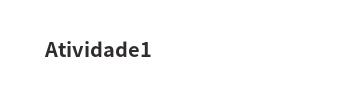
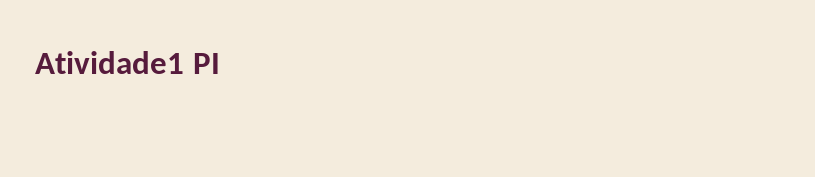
(152, 49) none -> [192,53,220,74] PI

